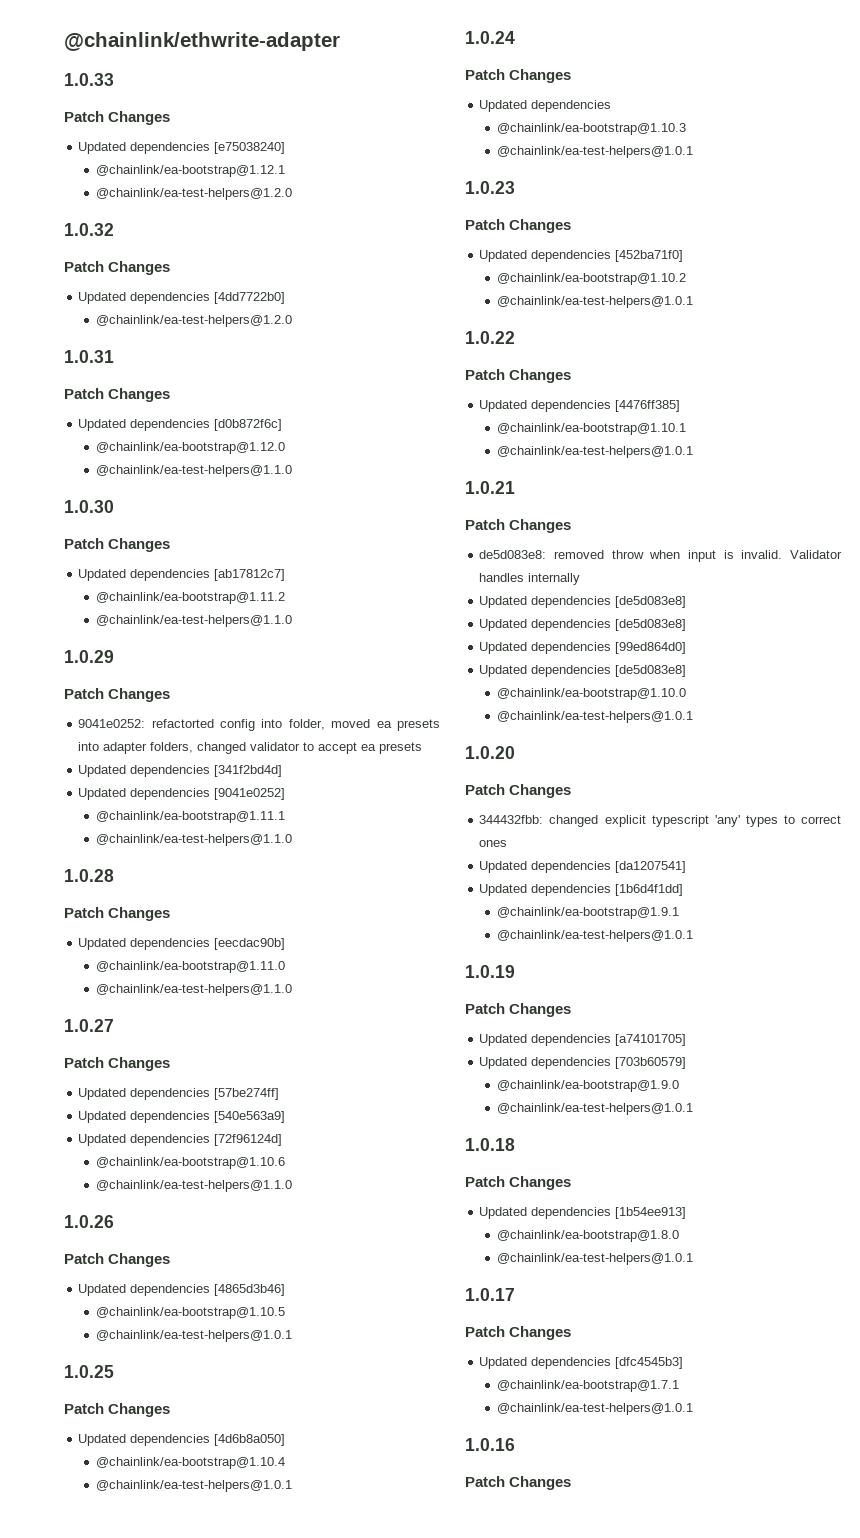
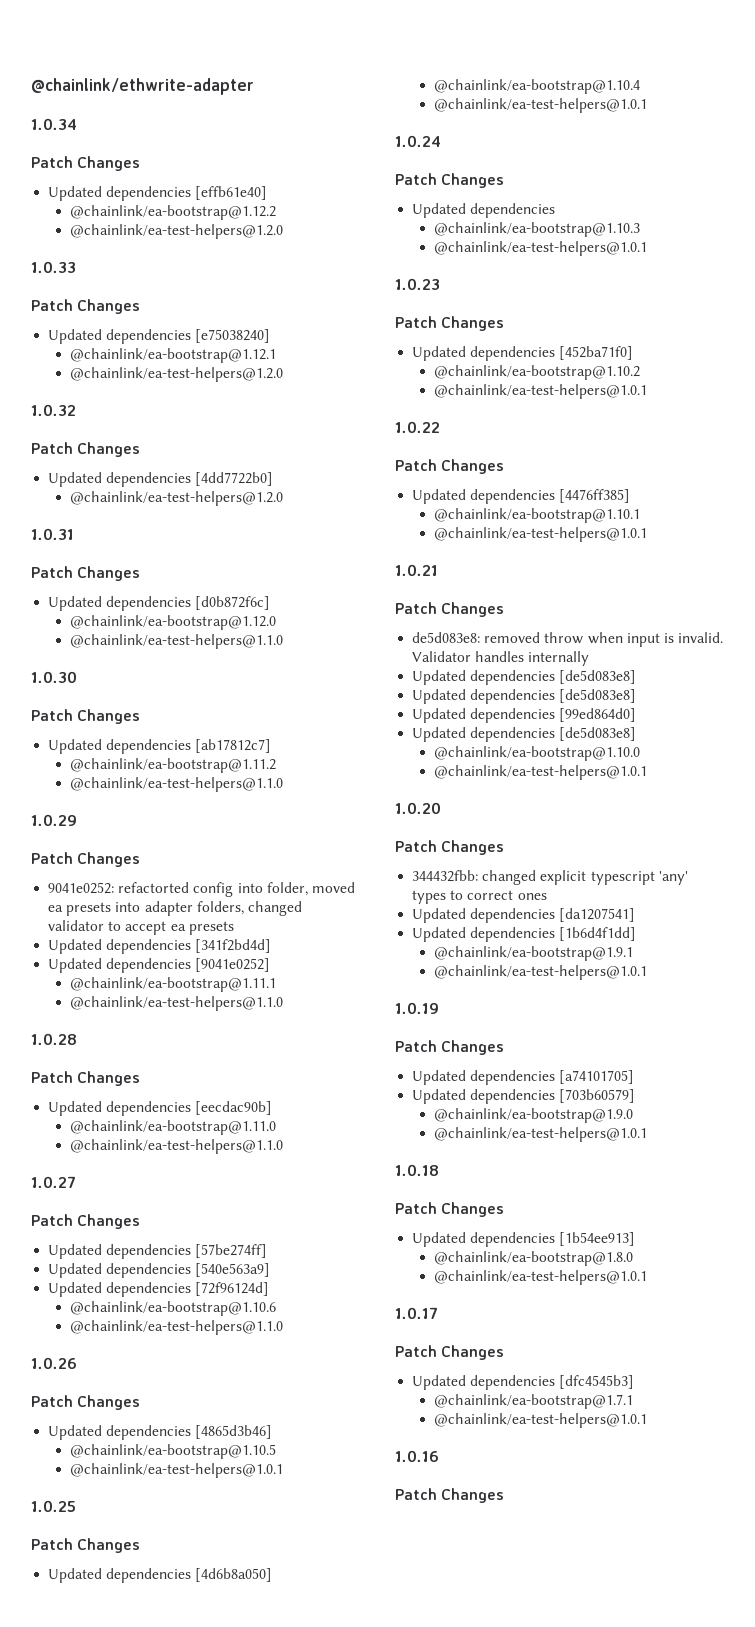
(340, 41) none -> [31,118,77,130] [31,156,141,171] [48,186,268,201] [69,205,276,220] [69,224,283,239] // 1.0.34 // Patch Changes // Updated dependencies [effb61e40] // @chainlink/ea-bootstrap@1.12.2 // @chainlink/ea-test-helpers@1.2.0

